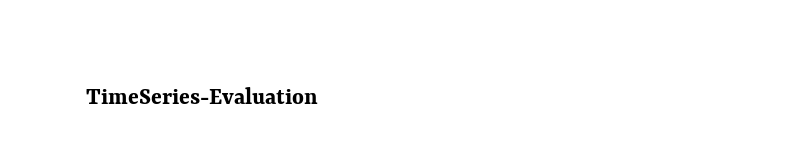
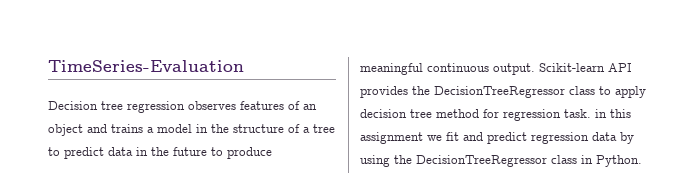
(318, 95) none -> [48,101,317,113] [48,124,335,136] [48,147,272,159] [360,63,632,75] [360,86,646,98] [360,109,631,121] [360,132,634,144] [360,155,642,167] // Decision tree regression observes features of an object and trains a model in the structure of a tree to predict data in the future to produce meaningful continuous output. Scikit-learn API provides the DecisionTreeRegressor class to apply decision tree method for regression task. in this assignment we fit and predict regression data by using the DecisionTreeRegressor class in Python.

